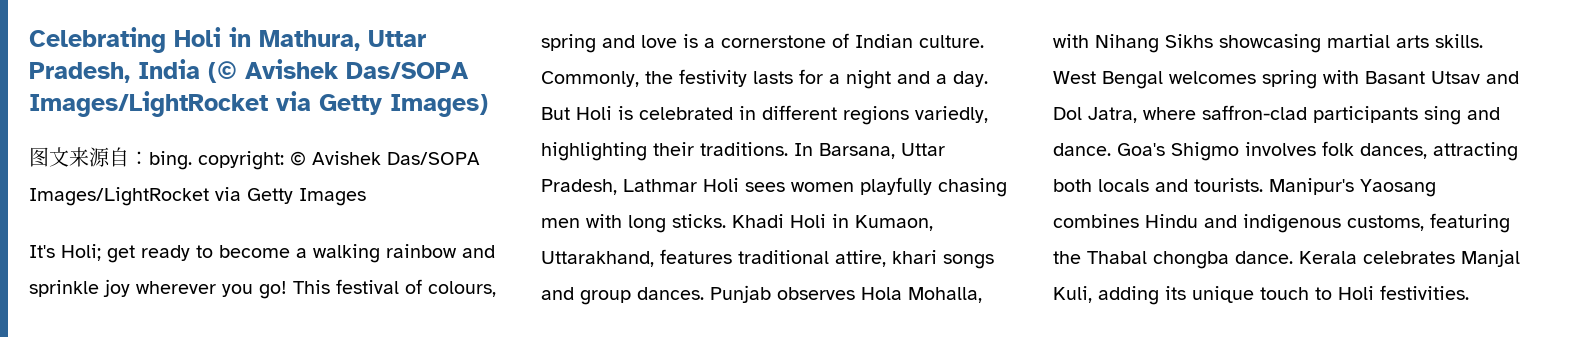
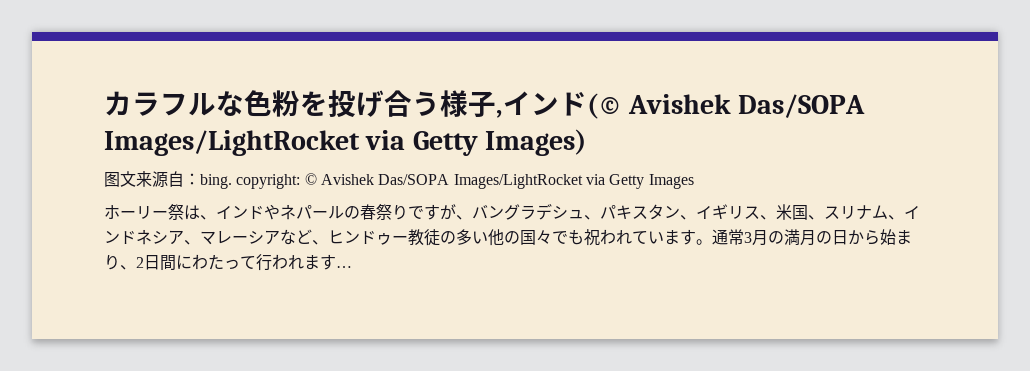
[29,27,426,53] [29,59,200,83] Celebrating Holi in Mathura, Uttar Pradesh, India -> [104,90,587,118] カラフルな色粉を投げ合う様子,インド
[29,244,495,263] [29,279,496,299] [541,33,984,53] [541,69,988,89] [541,105,988,125] [541,142,945,161] [541,177,1007,197] [541,214,933,233] [541,249,994,269] [541,285,982,305] [1053,34,1483,53] [1053,70,1519,89] [1053,105,1500,125] [1053,141,1518,161] [1053,178,1436,197] [1053,213,1510,233] [1053,249,1520,269] [1053,285,1469,305] It's Holi; get ready to become a walking rainbow and sprinkle joy wherever you go! This festival of colours, spring and love is a cornerstone of Indian culture. Commonly, the festivity lasts for a night and a day. But Holi is celebrated in different regions variedly, highlighting their traditions. In Barsana, Uttar Pradesh, Lathmar Holi sees women playfully chasing men with long sticks. Khadi Holi in Kumaon, Uttarakhand, features traditional attire, khari songs and group dances. Punjab observes Hola Mohalla, with Nihang Sikhs showcasing martial arts skills. West Bengal welcomes spring with Basant Utsav and Dol Jatra, where saffron-clad participants sing and dance. Goa's Shigmo involves folk dances, attracting both locals and tourists. Manipur's Yaosang combines Hindu and indigenous customs, featuring the Thabal chongba dance. Kerala celebrates Manjal Kuli, adding its unique touch to Holi festivities. -> [104,203,920,220] [104,229,912,246] [104,254,352,271] ホーリー祭は、インドやネパールの春祭りですが、バングラデシュ、パキスタン、イギリス、米国、スリナム、インドネシア、マレーシアなど、ヒンドゥー教徒の多い他の国々でも祝われています。通常3月の満月の日から始まり、2日間にわたって行われます…

